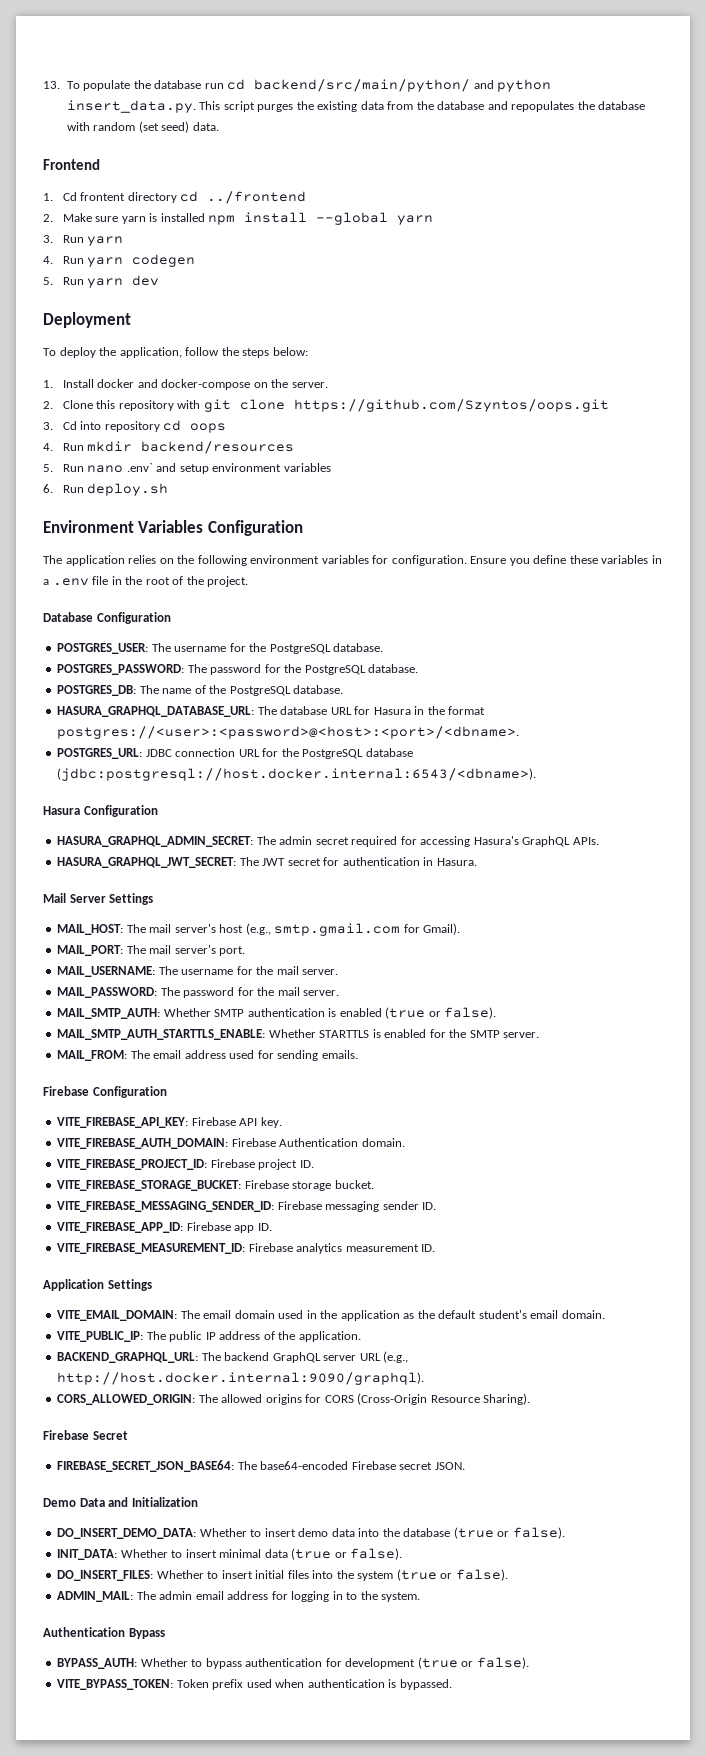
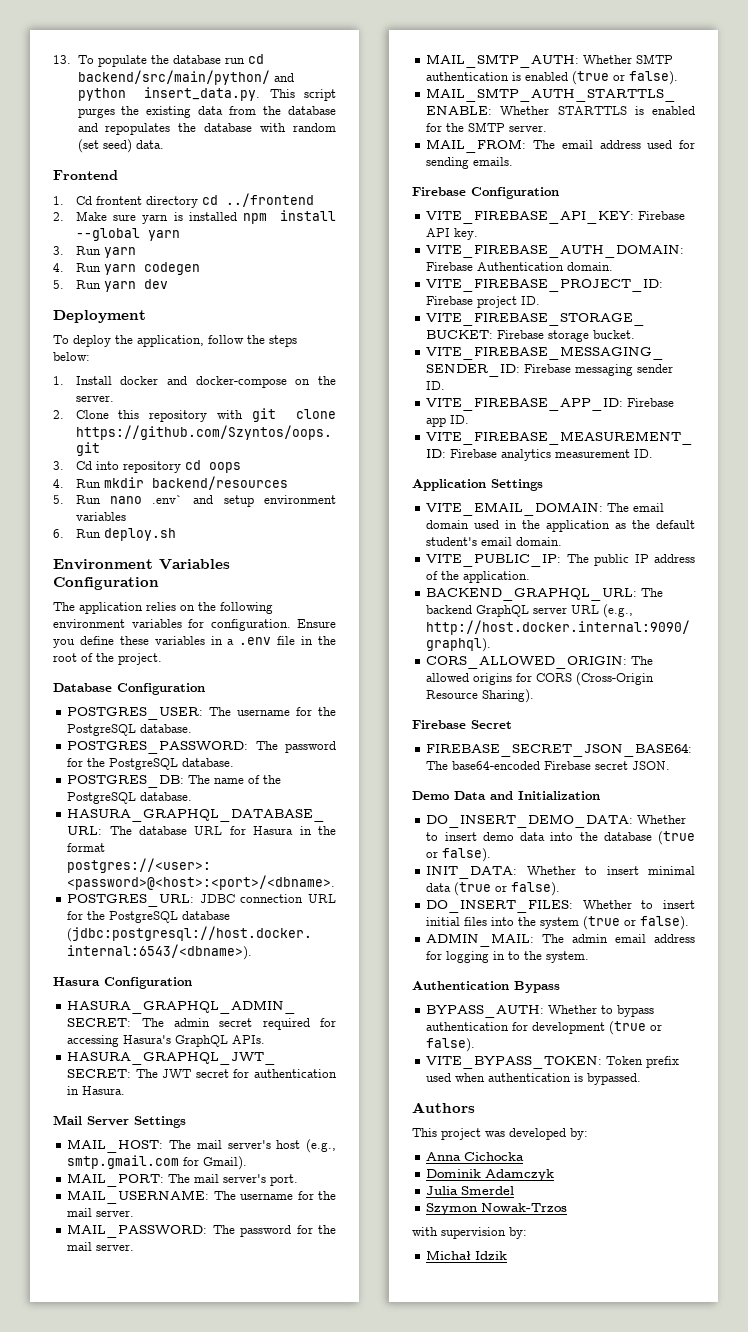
(452, 1684) none -> [412,1102,475,1113] [412,1128,588,1140] [426,1152,525,1161] [426,1169,555,1181] [426,1186,515,1195] [426,1203,568,1215] [412,1227,527,1239] [426,1250,508,1260] // Authors // This project was developed by: // Anna Cichocka // Dominik Adamczyk // Julia Smerdel // Szymon Nowak-Trzos // with supervision by: // Michał Idzik

